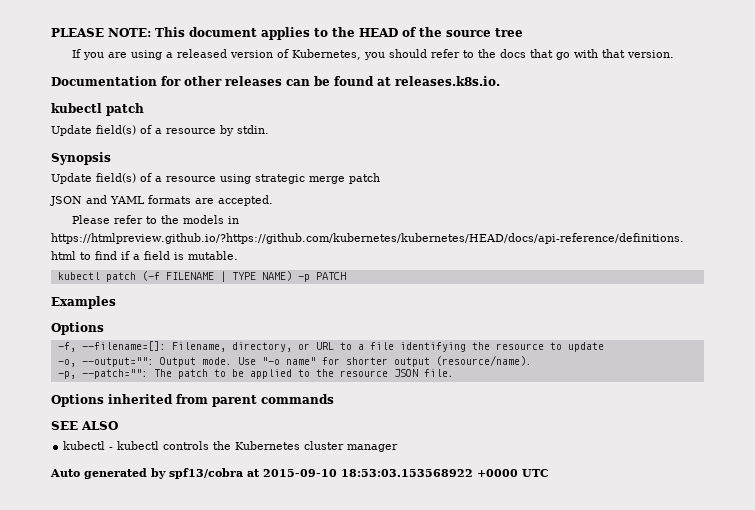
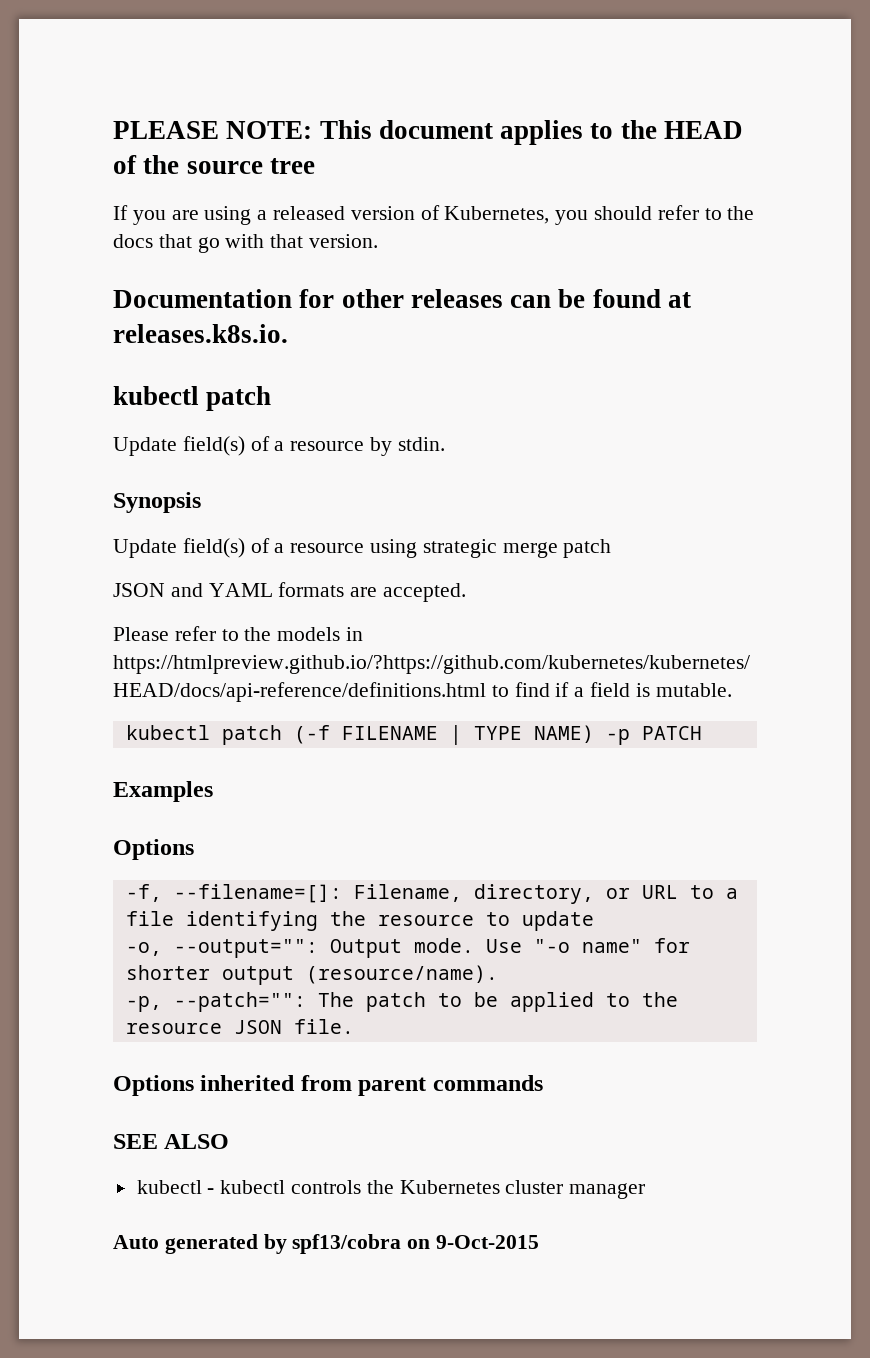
[247,469,549,477] at 2015-09-10 18:53:03.153568922 +0000 UTC -> [407,1235,540,1249] on 9-Oct-2015

